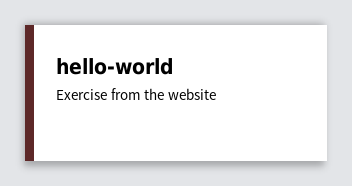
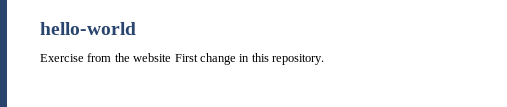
(216, 94) none -> [174,53,324,65] First change in this repository.

